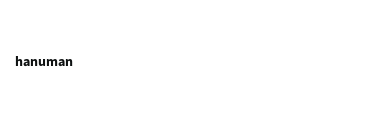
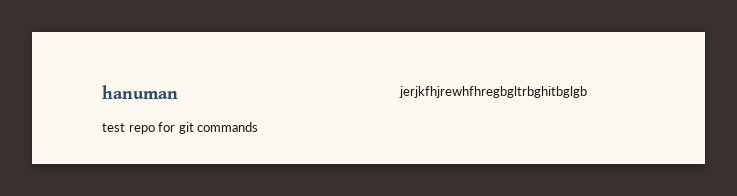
(73, 61) none -> [102,122,259,134] [399,86,587,98] // test repo for git commands jerjkfhjrewhfhregbgltrbghitbglgb

